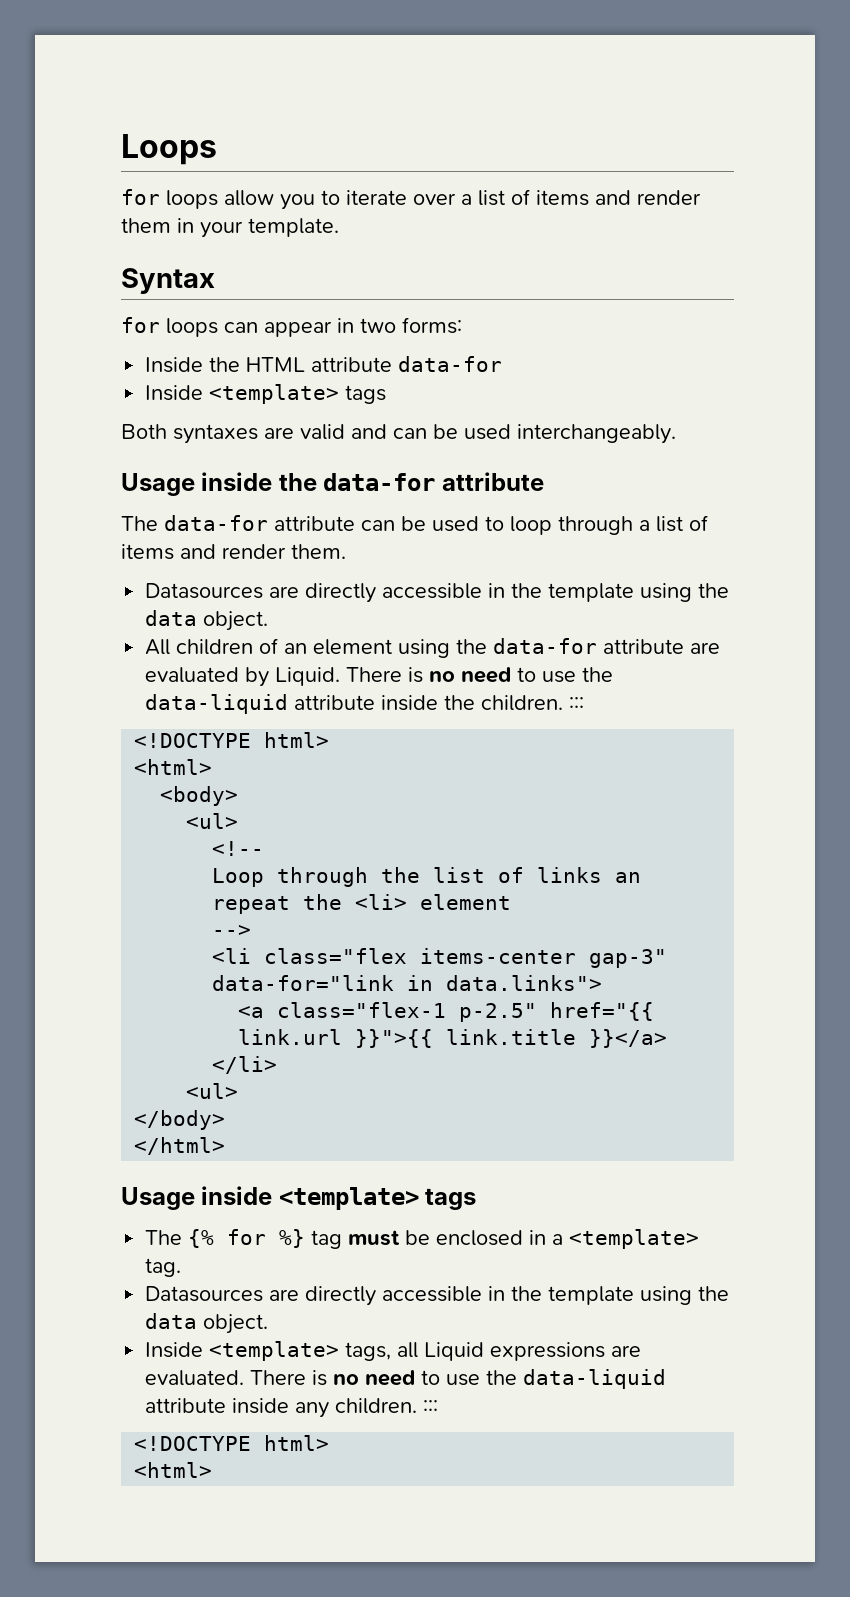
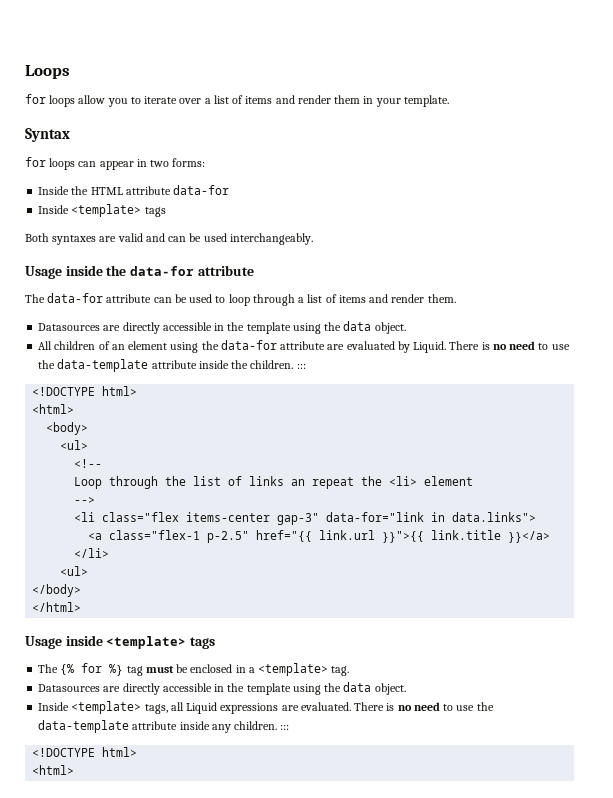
[145,694,289,714] data-liquid -> [57,359,149,372] data-template
[523,1369,667,1389] data-liquid -> [38,720,130,733] data-template

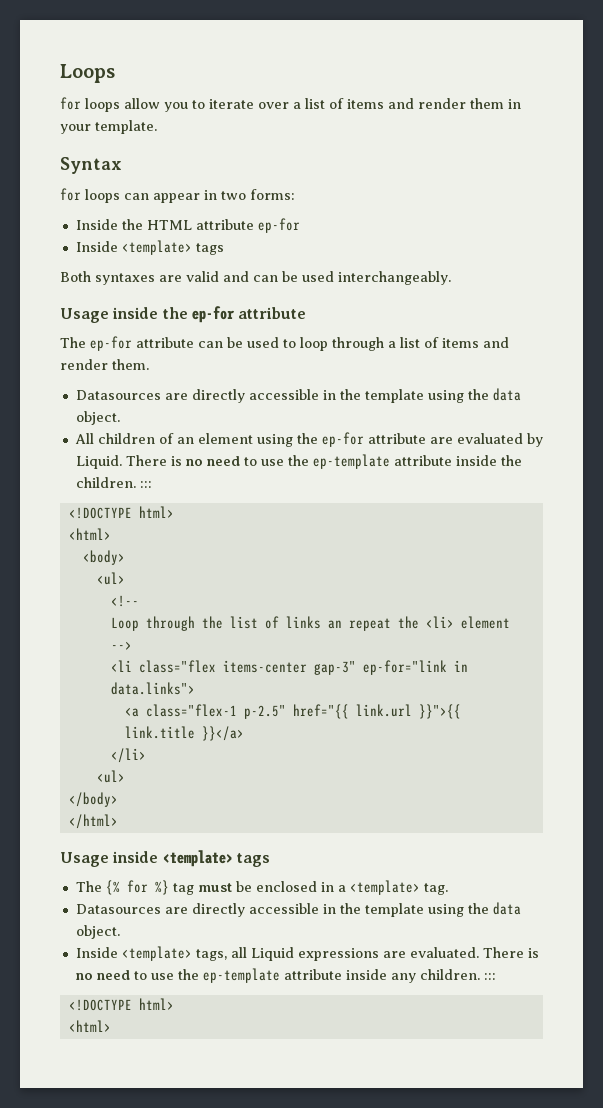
[173,185,230,195] data-for -> [257,218,300,233] ep-for
[129,266,194,276] data-for -> [191,306,235,323] ep-for
[47,293,104,303] data-for -> [90,336,132,351] ep-for
[220,340,277,350] data-for -> [321,432,364,447] ep-for
[57,359,149,372] data-template -> [312,454,390,469] ep-template
[326,512,425,522] data-for="link -> [362,660,447,675] ep-for="link
[38,720,130,733] data-template -> [202,968,280,983] ep-template

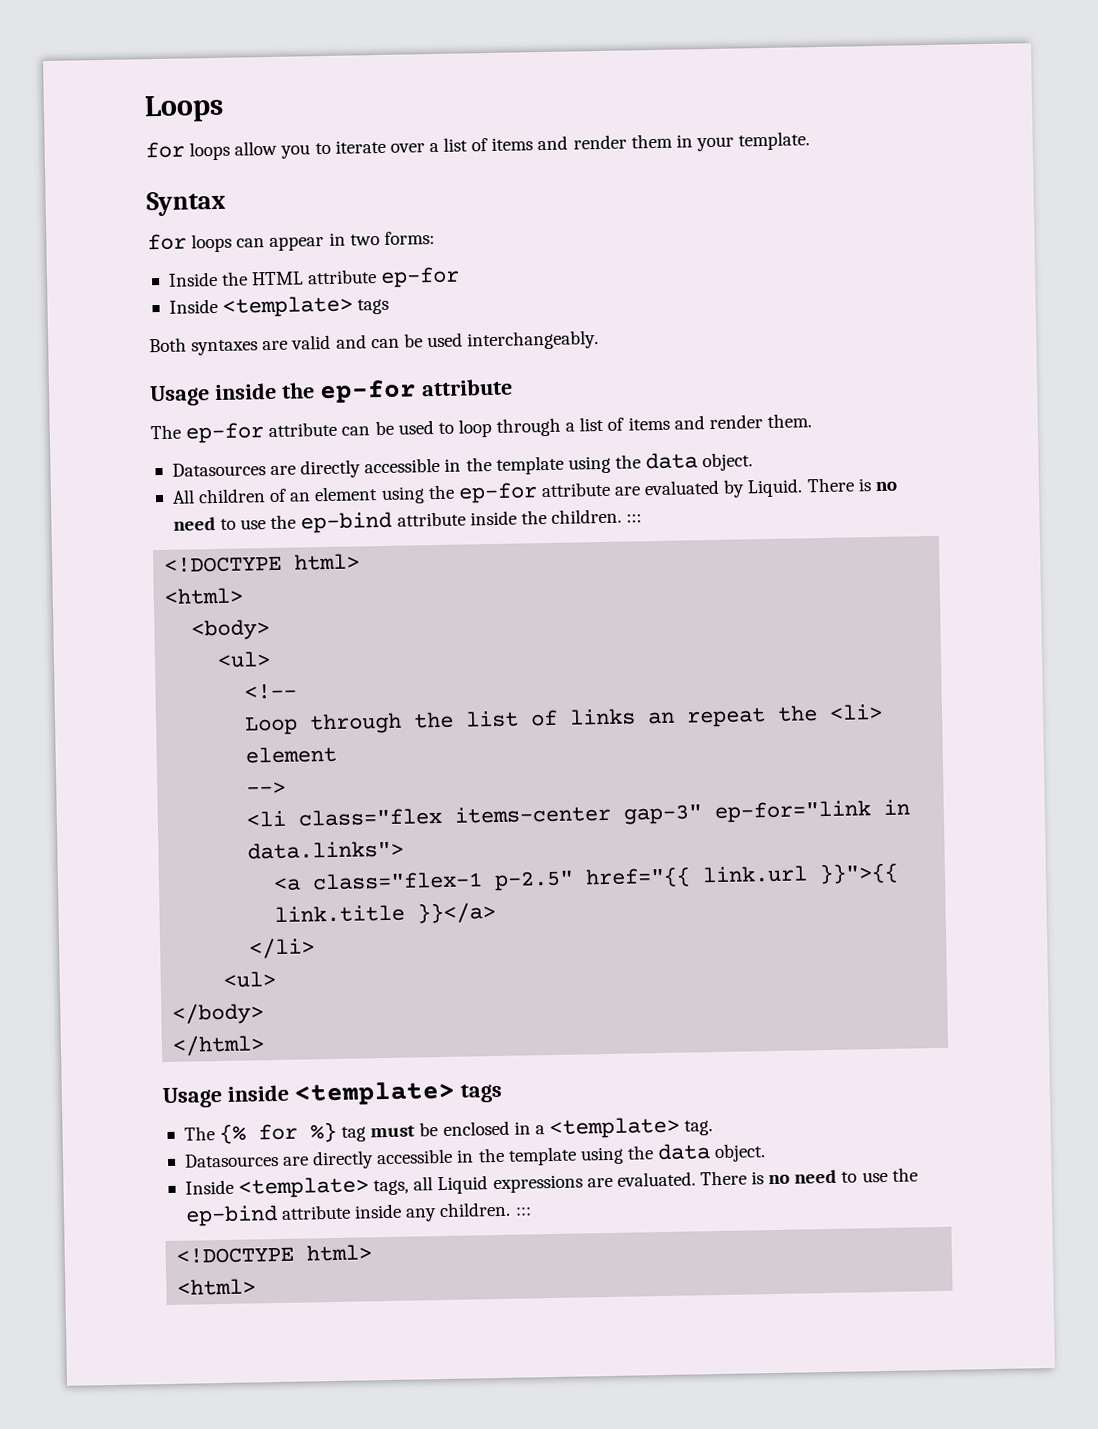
[312,454,390,469] ep-template -> [300,511,393,534] ep-bind
[202,968,280,983] ep-template -> [184,1205,278,1227] ep-bind

